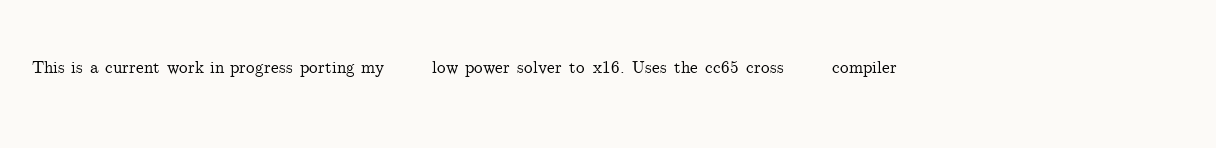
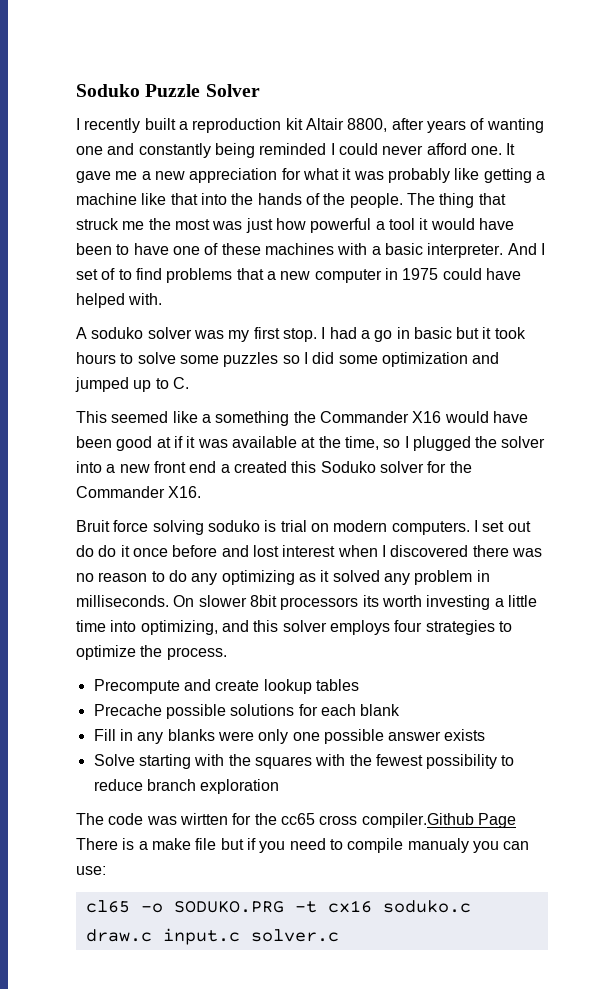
[32,60,897,77] This is a current work in progress porting my low power solver to x16. Uses the cc65 cross compiler -> [76,84,260,97] [76,118,544,133] [76,143,516,158] [76,168,545,183] [76,193,506,208] [76,218,514,233] [76,243,545,258] [76,268,521,283] [76,293,163,308] [76,327,526,342] [76,352,500,367] [75,377,189,392] [76,411,528,426] [76,436,546,451] [76,461,472,473] [76,486,202,498] [76,520,531,535] [76,545,542,557] [76,570,490,585] [76,595,537,610] [76,620,512,635] [76,645,227,660] [93,679,359,694] [93,704,401,719] [93,729,486,744] [93,754,515,769] [93,779,280,794] [76,813,516,828] [76,838,530,853] [76,866,106,875] [85,900,471,913] [85,928,339,945] Soduko Puzzle Solver // I recently built a reproduction kit Altair 8800, after years of wanting one and constantly being reminded I could never afford one. It gave me a new appreciation for what it was probably like getting a machine like that into the hands of the people. The thing that struck me the most was just how powerful a tool it would have been to have one of these machines with a basic interpreter. And I set of to find problems that a new computer in 1975 could have helped with. // A soduko solver was my first stop. I had a go in basic but it took hours to solve some puzzles so I did some optimization and jumped up to C. // This seemed like a something the Commander X16 would have been good at if it was available at the time, so I plugged the solver into a new front end a created this Soduko solver for the Commander X16. // Bruit force solving soduko is trial on modern computers. I set out do do it once before and lost interest when I discovered there was no reason to do any optimizing as it solved any problem in milliseconds. On slower 8bit processors its worth investing a little time into optimizing, and this solver employs four strategies to optimize the process. // Precompute and create lookup tables // Precache possible solutions for each blank // Fill in any blanks were only one possible answer exists // Solve starting with the squares with the fewest possibility to reduce branch exploration // The code was wirtten for the cc65 cross compiler.Github Page There is a make file but if you need to compile manualy you can use: // cl65 -o SODUKO.PRG -t cx16 soduko.c draw.c input.c solver.c

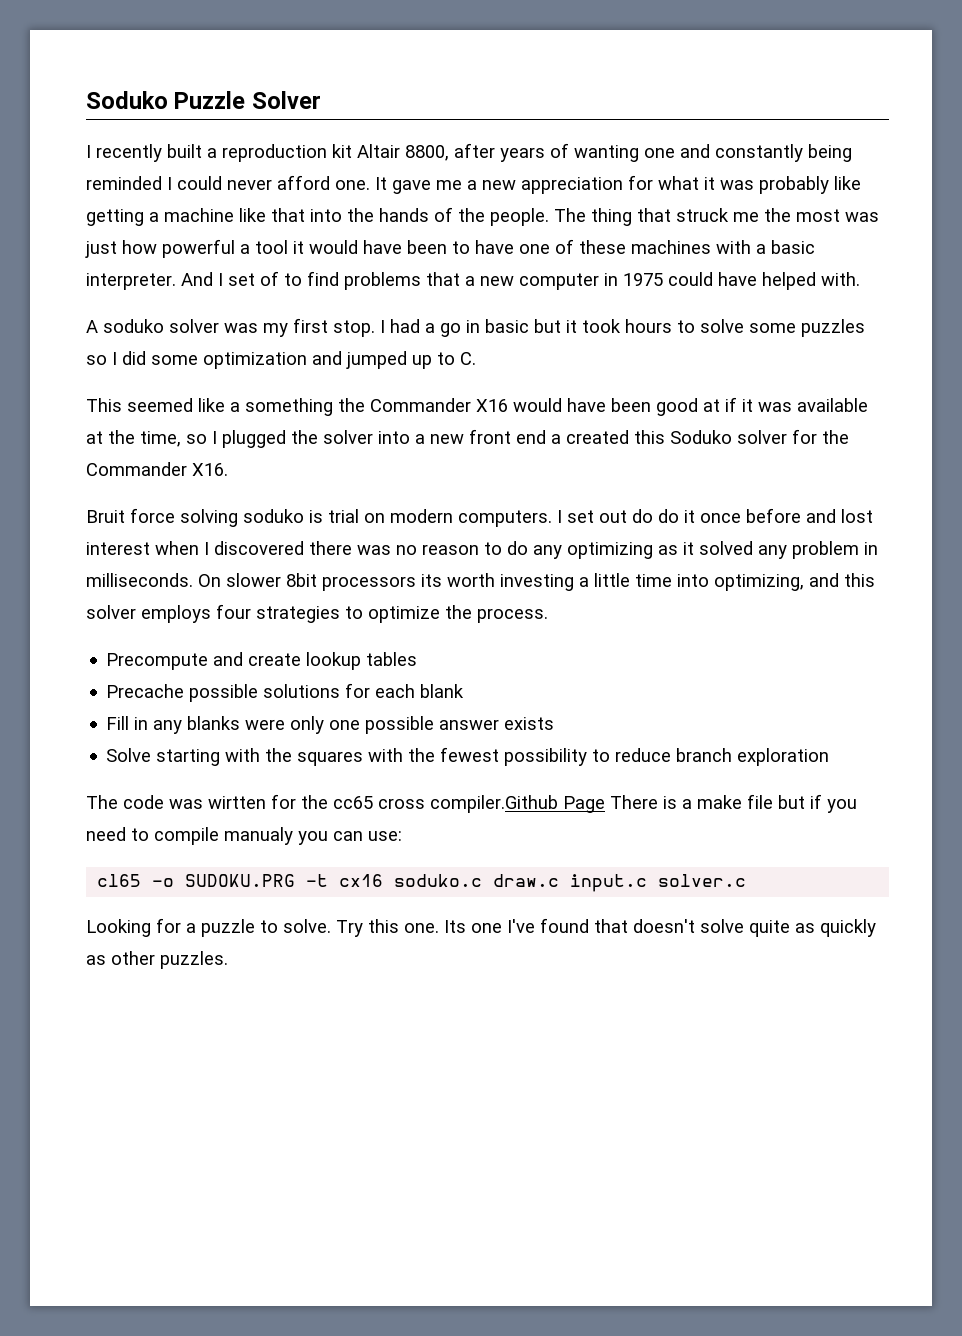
[173,901,284,913] SODUKO.PRG -> [185,874,296,887] SUDOKU.PRG
(339, 935) none -> [86,918,876,937] [86,951,228,969] // Looking for a puzzle to solve. Try this one. Its one I've found that doesn't solve quite as quickly as other puzzles.

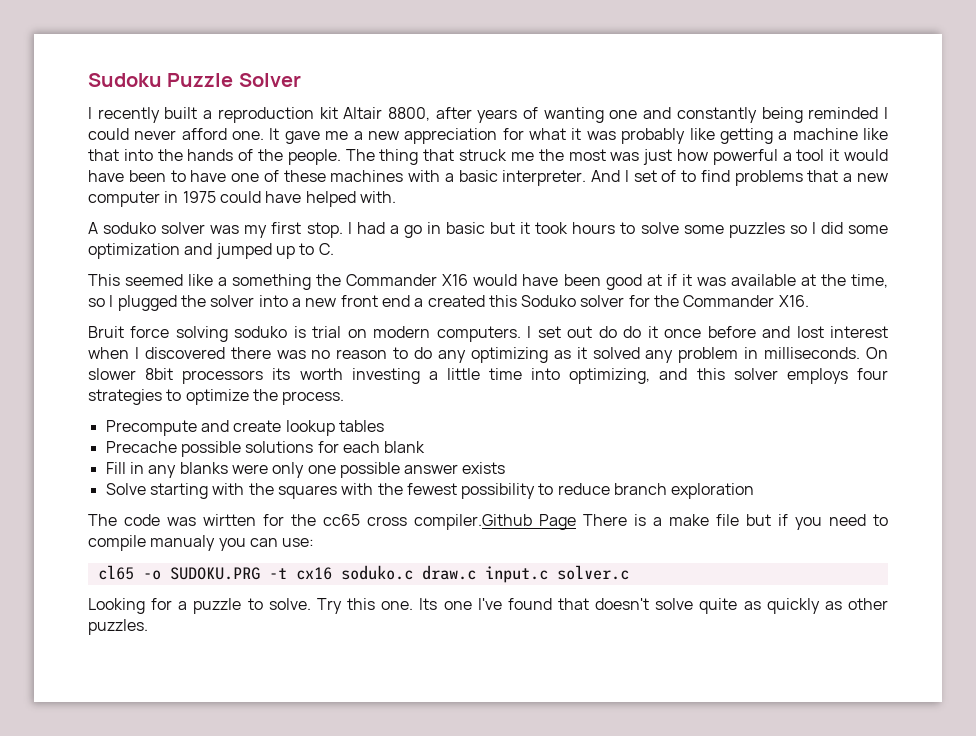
[86,91,168,109] Soduko -> [88,73,162,87] Sudoku

